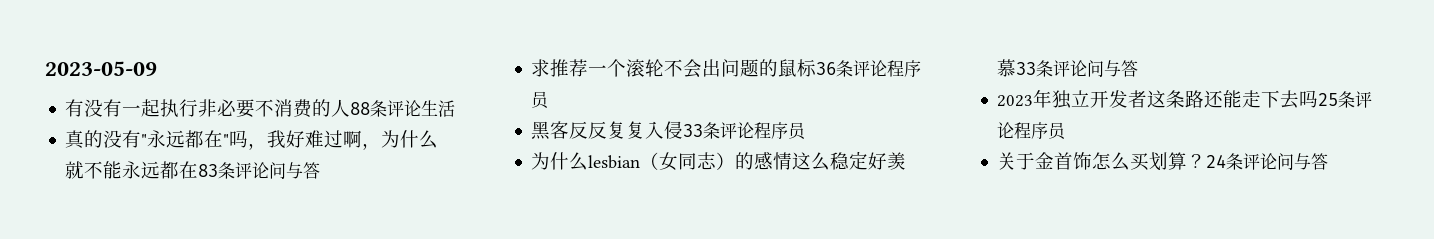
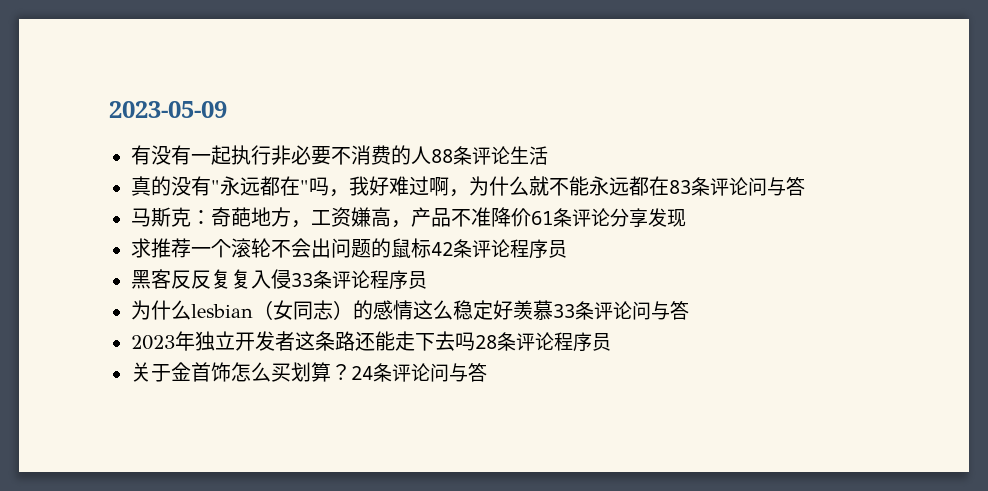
(321, 170) none -> [131,207,686,228] // 马斯克：奇葩地方，工资嫌高，产品不准降价61条评论分享发现
[816,62,837,75] 36 -> [431,242,453,256] 42
[1318,93,1339,106] 25 -> [475,335,497,349] 28

